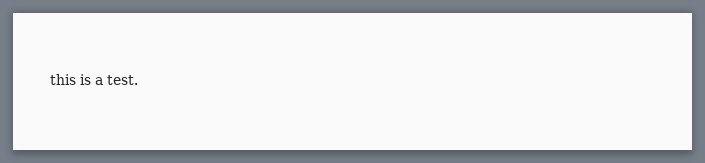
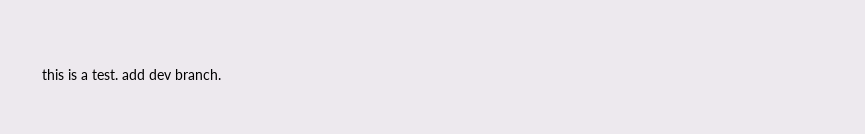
(138, 80) none -> [122,69,221,80] add dev branch.

